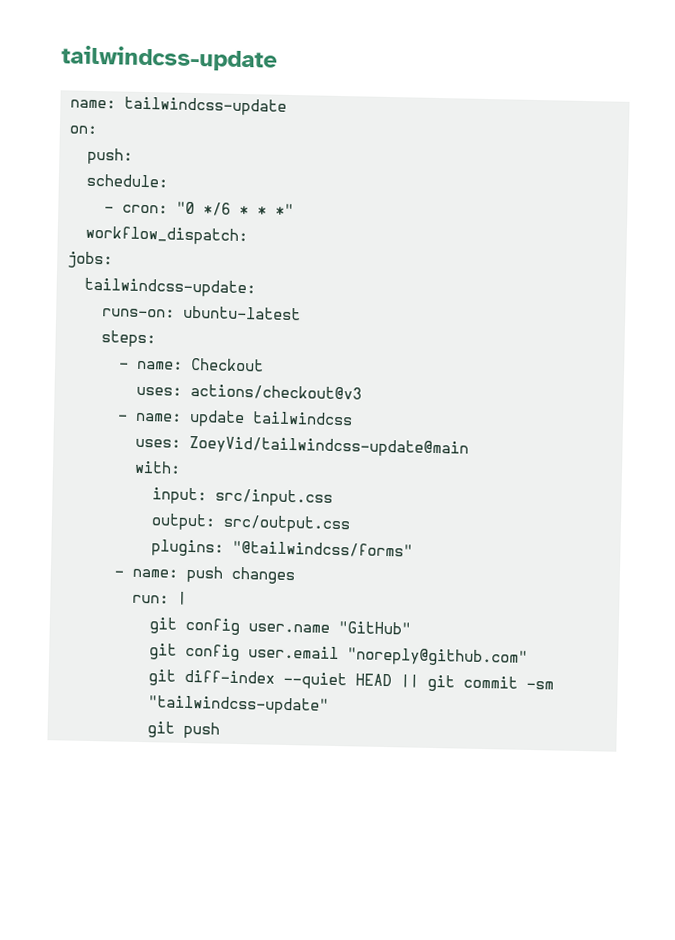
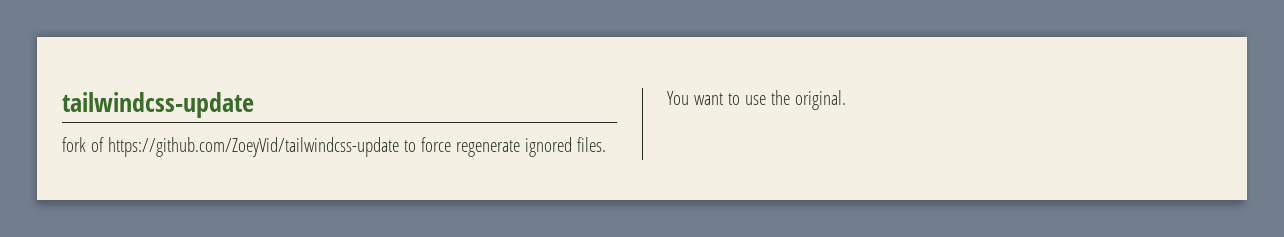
[61,45,278,72] [69,96,287,116] [68,125,97,135] [86,147,133,165] [85,173,168,188] [103,201,294,217] [84,225,248,246] [66,251,113,269] [83,277,256,298] [101,305,301,321] [100,330,156,348] [118,357,264,372] [135,383,362,401] [116,409,353,428] [134,435,469,458] [133,460,181,474] [151,487,333,507] [150,513,351,534] [150,539,413,558] [113,565,295,585] [131,591,187,605] [148,617,411,636] [148,643,528,667] [147,669,554,692] [147,695,329,715] [146,721,220,739] tailwindcss-update // name: tailwindcss-update // on: // push: // schedule: // - cron: "0 */6 * * *" // workflow_dispatch: // jobs: // tailwindcss-update: // runs-on: ubuntu-latest // steps: // - name: Checkout // uses: actions/checkout@v3 // - name: update tailwindcss // uses: ZoeyVid/tailwindcss-update@main // with: // input: src/input.css // output: src/output.css // plugins: "@tailwindcss/forms" // - name: push changes // run: | // git config user.name "GitHub" // git config user.email "noreply@github.com" // git diff-index --quiet HEAD || git commit -sm "tailwindcss-update" // git push -> [62,92,254,118] [62,137,606,157] [667,90,846,110] tailwindcss-update // fork of https://github.com/ZoeyVid/tailwindcss-update to force regenerate ignored files. You want to use the original.

